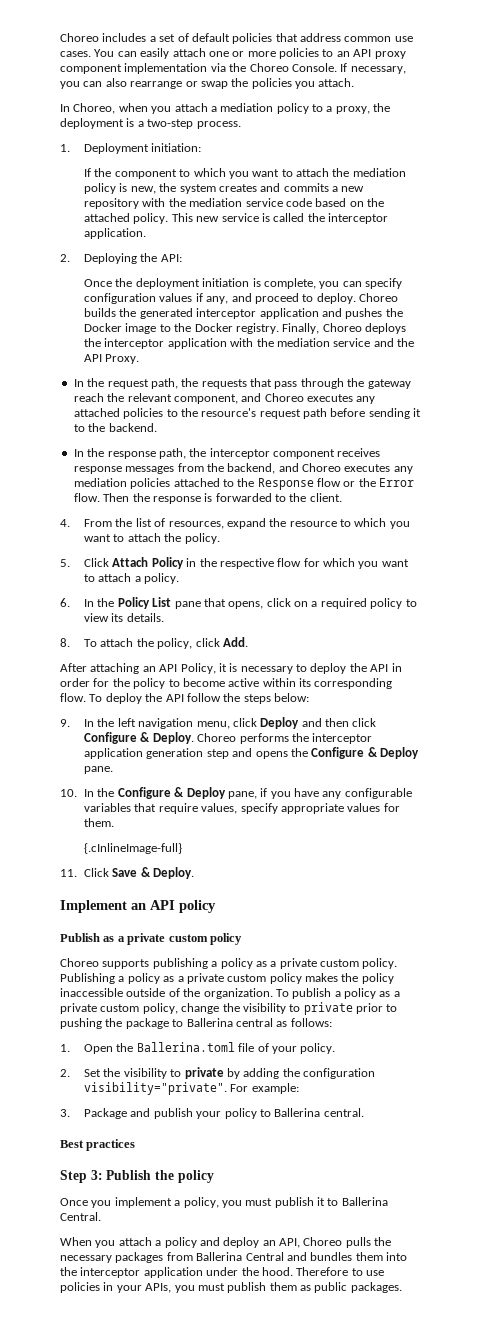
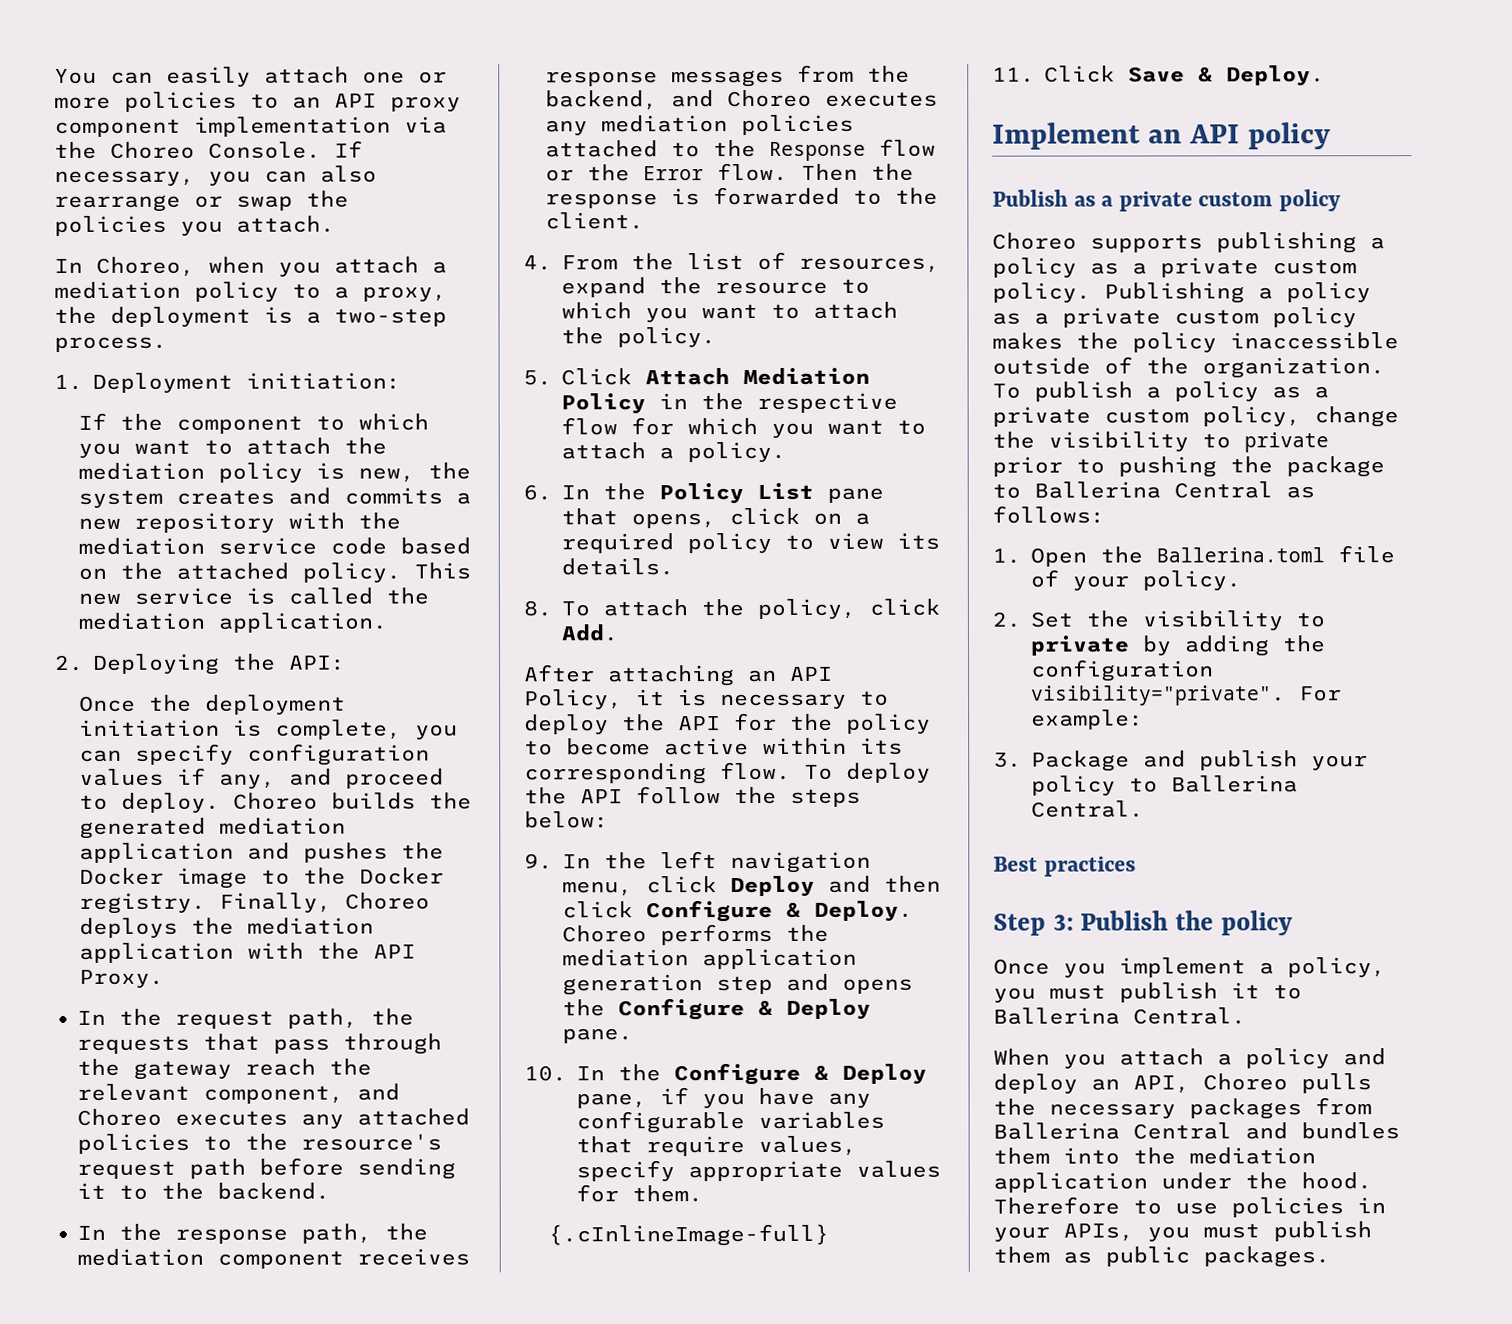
[60,33,413,44] [60,51,91,57] Choreo includes a set of default policies that address common use cases. -> (54, 76) none
[328,213,389,224] interceptor -> [77,612,205,630] mediation
[196,308,257,319] interceptor -> [218,817,346,835] mediation
[104,338,165,349] interceptor -> [246,917,374,935] mediation
[276,338,415,347] mediation service and the -> (360, 951) none
[209,448,270,459] interceptor -> [77,1248,204,1266] mediation
(149, 562) none -> [743,367,870,386] Mediation
[391,663,402,672] [60,678,90,687] in order -> (721, 723) none
[312,733,373,744] interceptor -> [562,949,689,967] mediation
[235,1018,273,1027] central -> [1174,481,1273,499] Central
[323,1108,364,1117] central. -> [1031,800,1144,818] Central.
[80,1267,141,1278] interceptor -> [1189,1147,1316,1165] mediation

